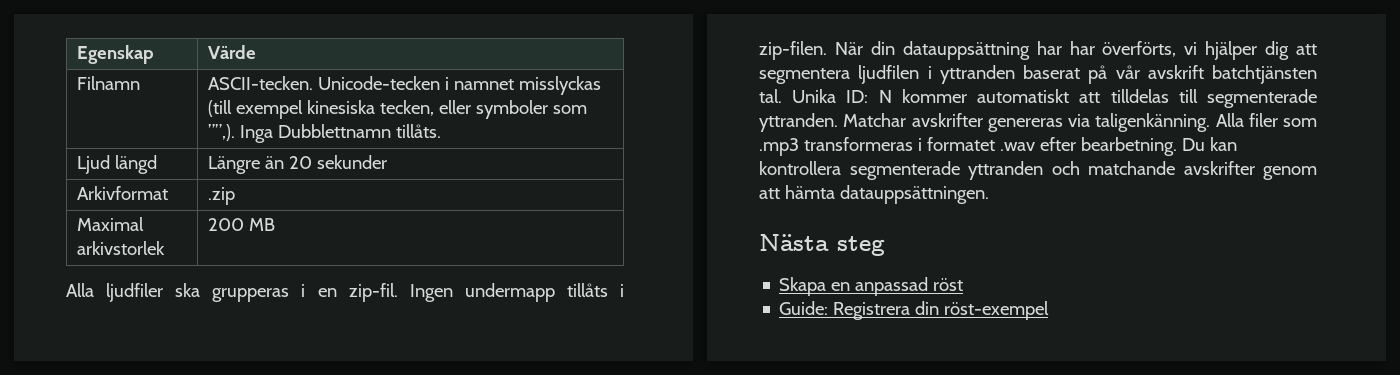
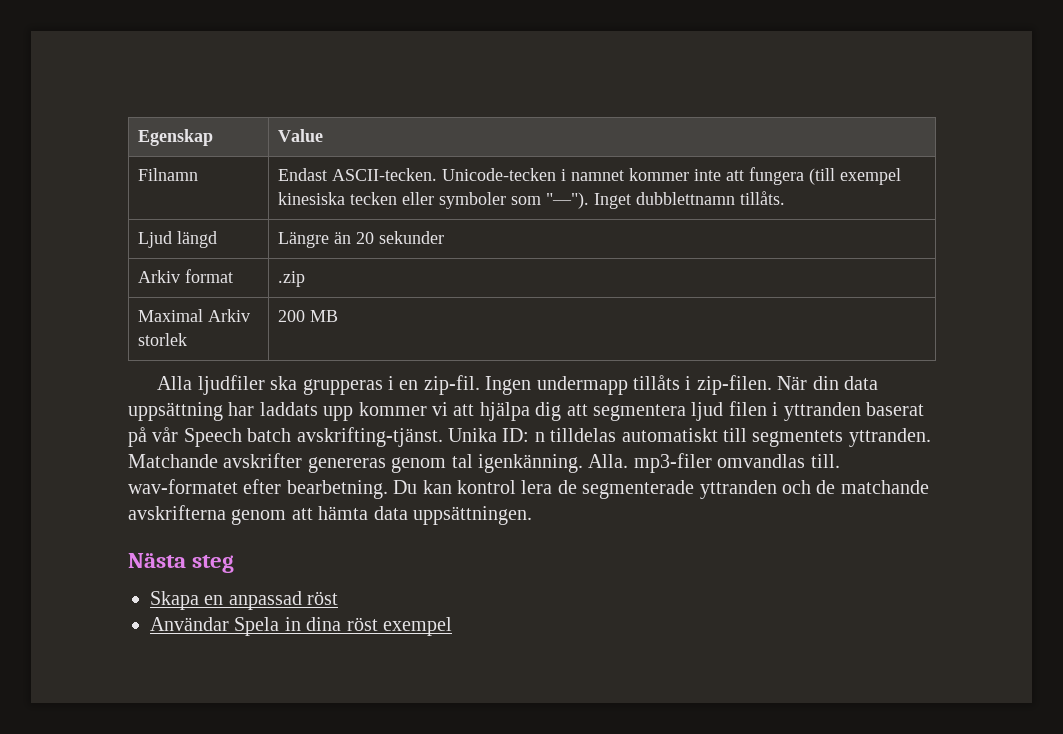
[207,45,256,59] Värde -> [278,129,324,142] Value
(140, 83) none -> [278,168,328,181] Endast
[518,76,601,95] misslyckas -> [629,167,805,185] kommer inte att fungera
[379,100,434,116] tecken, -> [350,192,398,205] tecken
[207,124,391,143] ””,). Inga Dubblettnamn -> [546,192,736,209] "—"). Inget dubblettnamn
[76,186,168,200] Arkivformat -> [138,269,234,283] Arkiv format
[76,241,165,255] arkivstorlek -> [208,309,251,322] [138,333,188,346] Arkiv storlek
[902,41,1258,60] datauppsättning har har överförts, vi hjälper -> [843,376,878,390] [128,402,530,421] data uppsättning har laddats upp kommer vi att hjälpa
[858,65,920,84] ljudfilen -> [691,401,767,421] ljud filen
[1147,65,1317,84] [759,89,1317,108] [759,113,1317,132] [759,137,1237,156] [759,161,1255,180] avskrift batchtjänsten tal. Unika ID: N kommer automatiskt att tilldelas till segmenterade yttranden. Matchar avskrifter genereras via taligenkänning. Alla filer som .mp3 transformeras i formatet .wav efter bearbetning. Du kan kontrollera segmenterade yttranden och matchande avskrifter -> [183,427,931,447] [128,453,840,473] [128,479,929,499] [128,505,226,520] Speech batch avskrifting-tjänst. Unika ID: n tilldelas automatiskt till segmentets yttranden. Matchande avskrifter genereras genom tal igenkänning. Alla. mp3-filer omvandlas till. wav-formatet efter bearbetning. Du kan kontrol lera de segmenterade yttranden och de matchande avskrifterna
[839,185,989,204] datauppsättningen. -> [373,506,532,525] data uppsättningen.
[779,301,1050,320] Guide: Registrera din röst-exempel -> [150,617,452,636] Användar Spela in dina röst exempel

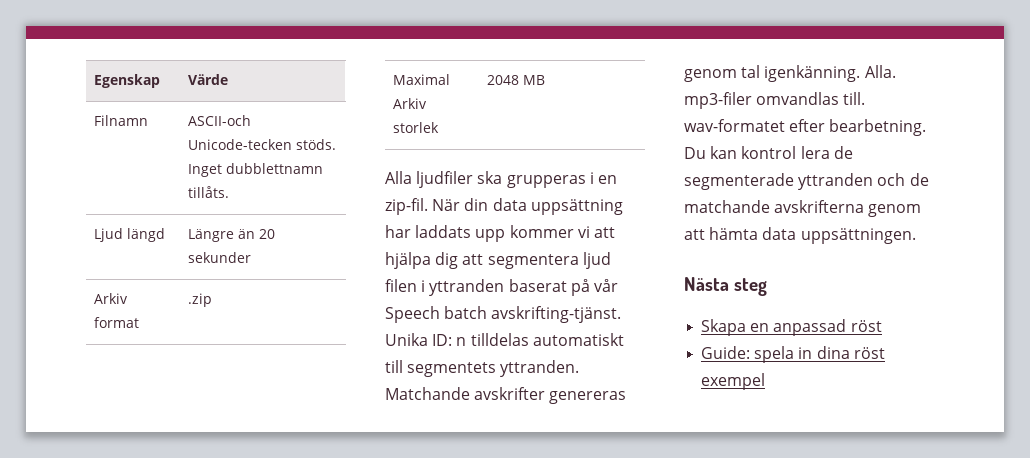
[278,129,324,142] Value -> [188,74,229,85] Värde
[278,167,902,185] [278,192,590,209] Endast ASCII-tecken. Unicode-tecken i namnet kommer inte att fungera (till exempel kinesiska tecken eller symboler som "—"). -> [188,115,252,126] [188,139,337,150] ASCII-och Unicode-tecken stöds.
[278,310,306,322] 200 -> [487,75,520,85] 2048
[485,375,772,395] Ingen undermapp tillåts i zip-filen. -> (428, 206) none
[150,617,280,636] Användar Spela -> [701,346,795,363] Guide: spela

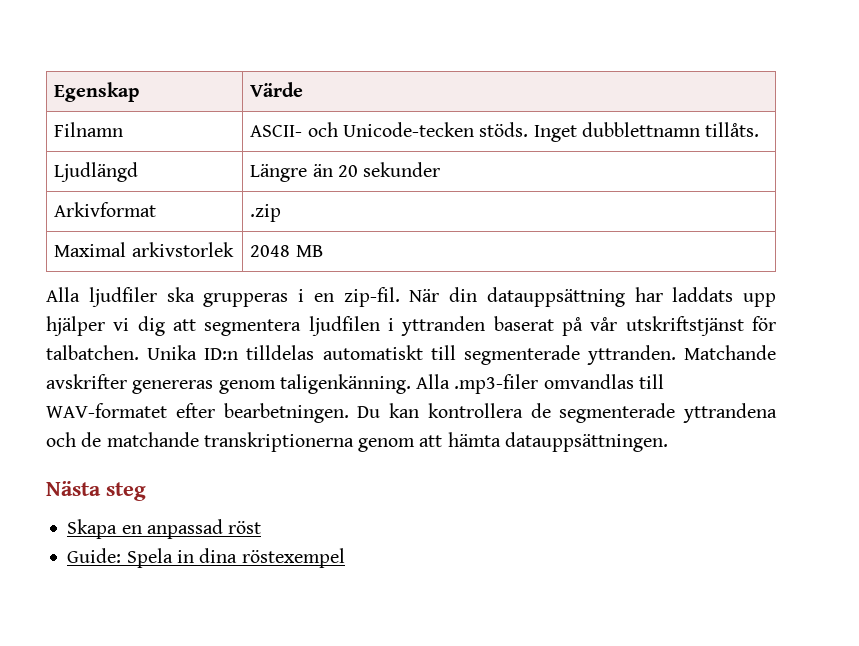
[188,115,252,126] ASCII-och -> [250,122,338,137] ASCII- och
[94,228,166,242] Ljud längd -> [54,162,139,182] Ljudlängd
[94,293,129,304] [94,317,140,328] Arkiv format -> [54,202,157,217] Arkivformat
[393,98,428,109] [393,122,440,133] Arkiv storlek -> [131,242,234,257] arkivstorlek
[492,198,623,215] data uppsättning -> [486,287,625,307] datauppsättning
[509,225,615,238] [385,252,431,269] kommer vi att hjälpa -> [46,316,130,336] hjälper vi
[582,252,611,269] [385,279,417,292] ljud filen -> [308,316,380,336] ljudfilen
[385,306,622,323] [385,333,467,346] Speech batch avskrifting-tjänst. Unika ID: n -> [625,316,776,336] [46,345,239,360] utskriftstjänst för talbatchen. Unika ID:n
[407,362,497,377] segmentets -> [463,345,580,365] segmenterade
[741,65,896,82] [684,92,866,109] [684,119,927,136] [684,146,830,159] tal igenkänning. Alla. mp3-filer omvandlas till. wav-formatet efter bearbetning. Du kan kontrol lera -> [279,374,664,394] [46,403,523,423] taligenkänning. Alla .mp3-filer omvandlas till WAV-formatet efter bearbetningen. Du kan kontrollera
[798,173,874,190] yttranden -> [683,403,777,423] yttrandena
[774,200,865,213] avskrifterna -> [203,432,354,452] transkriptionerna
[762,227,916,244] data uppsättningen. -> [504,432,668,452] datauppsättningen.
[754,346,795,363] spela -> [126,548,173,568] Spela
[853,347,885,359] [701,373,766,390] röst exempel -> [241,548,345,568] röstexempel

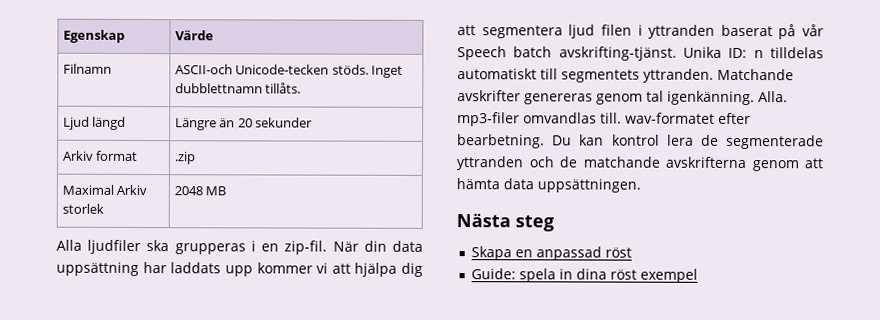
[250,122,338,137] ASCII- och -> [174,64,233,75] ASCII-och
[54,162,139,182] Ljudlängd -> [62,116,127,130] Ljud längd
[54,202,157,217] Arkivformat -> [61,150,139,161] Arkiv format
[131,242,234,257] arkivstorlek -> [116,184,148,196] [61,203,104,214] Arkiv storlek
[486,287,625,307] datauppsättning -> [392,240,424,252] [56,261,139,277] data uppsättning
[46,316,130,336] hjälper vi -> [256,262,398,277] kommer vi att hjälpa
[308,316,380,336] ljudfilen -> [568,24,632,39] ljud filen
[625,316,776,336] [46,345,239,360] utskriftstjänst för talbatchen. Unika ID:n -> [457,46,764,61] Speech batch avskrifting-tjänst. Unika ID: n
[463,345,580,365] segmenterade -> [561,69,640,83] segmentets
[279,374,664,394] [46,403,523,423] taligenkänning. Alla .mp3-filer omvandlas till WAV-formatet efter bearbetningen. Du kan kontrollera -> [646,90,788,106] [457,112,751,127] [457,134,694,149] tal igenkänning. Alla. mp3-filer omvandlas till. wav-formatet efter bearbetning. Du kan kontrol lera
[683,403,777,423] yttrandena -> [456,156,524,171] yttranden
[203,432,354,452] transkriptionerna -> [665,156,747,169] avskrifterna
[504,432,668,452] datauppsättningen. -> [503,178,641,193] data uppsättningen.
[126,548,173,568] Spela -> [519,268,557,283] spela
[241,548,345,568] röstexempel -> [610,268,699,283] röst exempel

